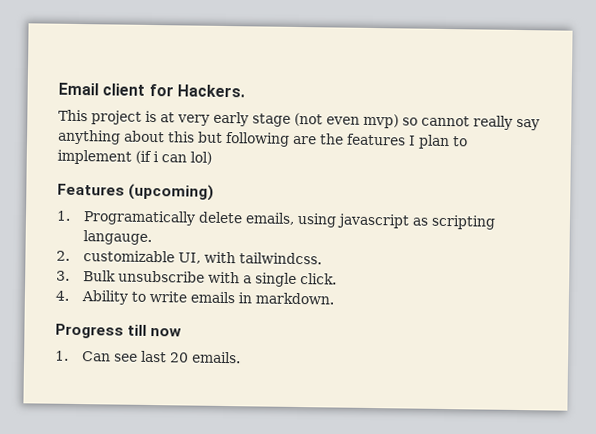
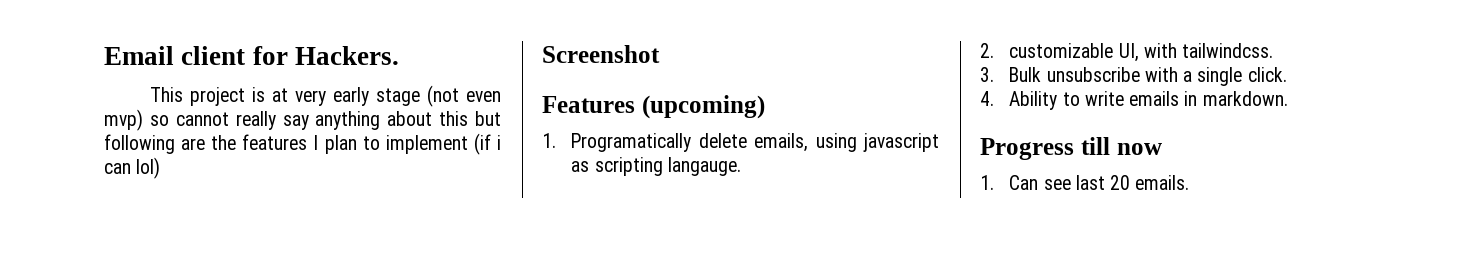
(212, 158) none -> [542,45,660,63] // Screenshot

